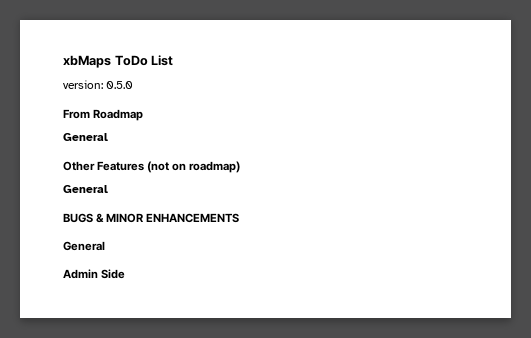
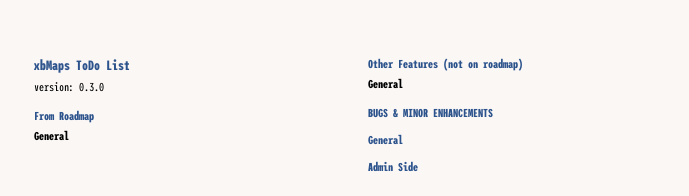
[106,81,134,89] 0.5.0 -> [79,82,104,92] 0.3.0

